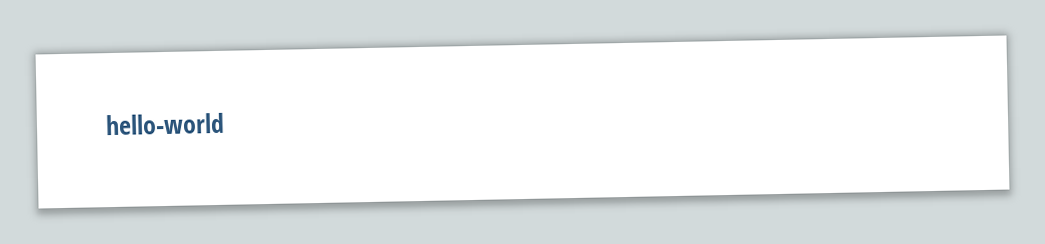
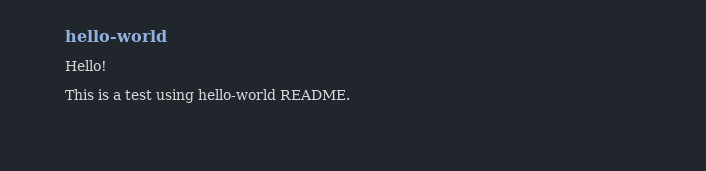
[105,112,225,136] hello-world -> [65,30,167,42] [65,60,107,71] [65,89,350,103] hello-world // Hello! // This is a test using hello-world README.

